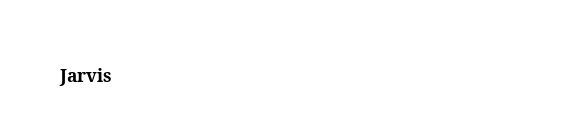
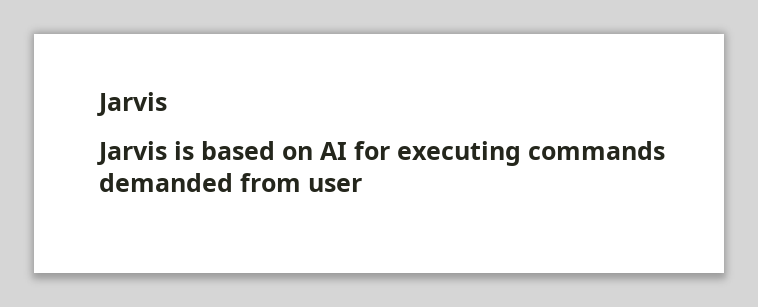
[59,68,112,86] Jarvis -> [97,92,167,117] [97,141,665,166] [99,173,362,192] Jarvis // Jarvis is based on AI for executing commands demanded from user

